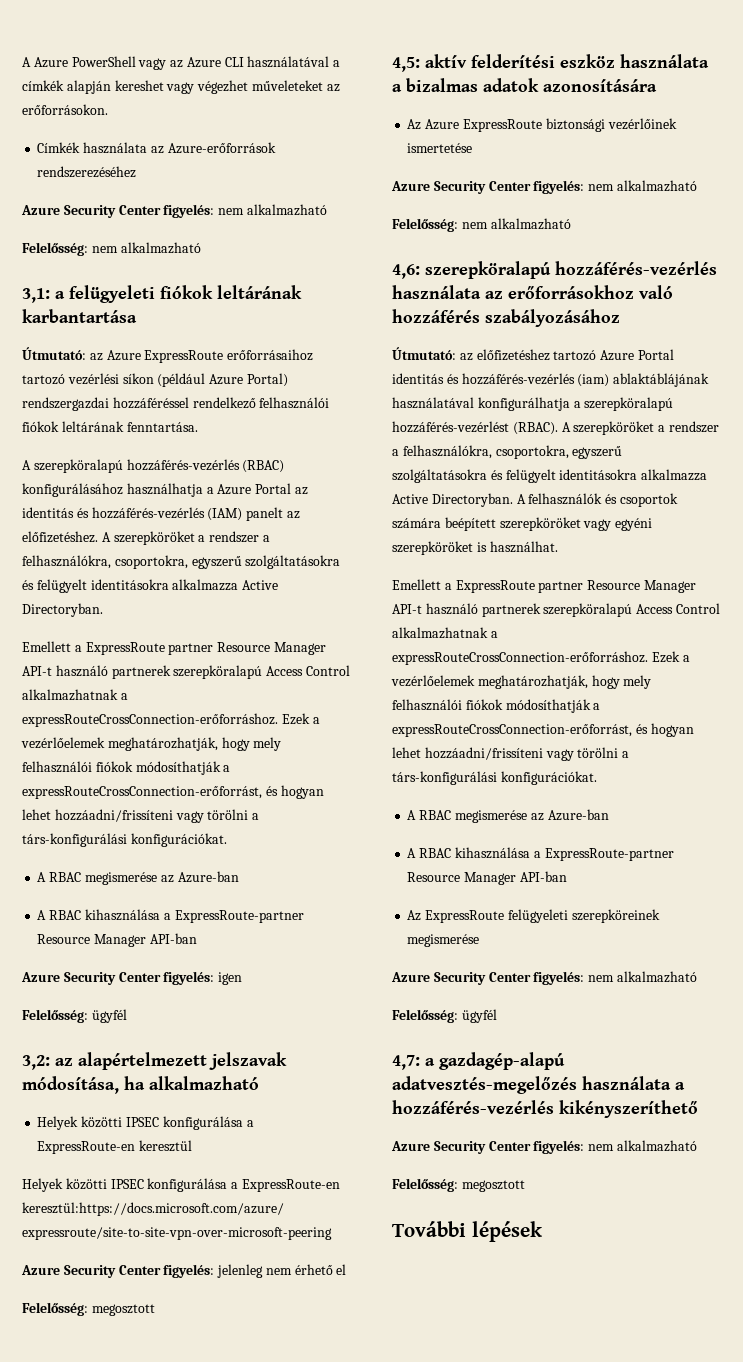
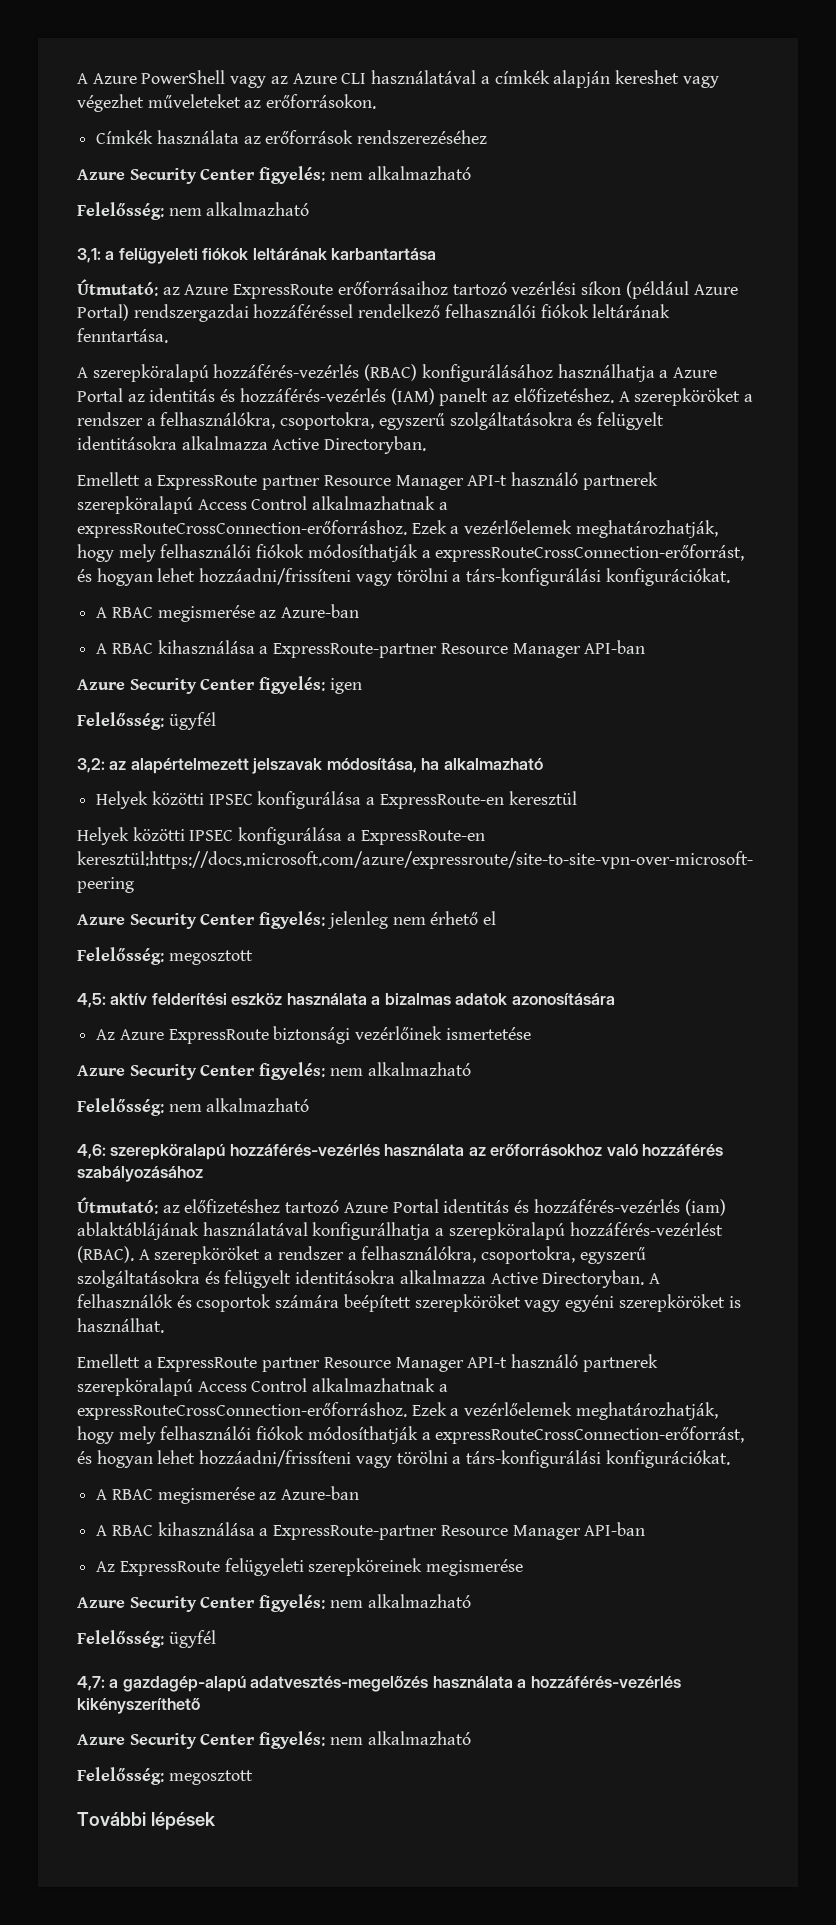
[167,142,276,154] Azure-erőforrások -> [265,130,354,144] erőforrások

